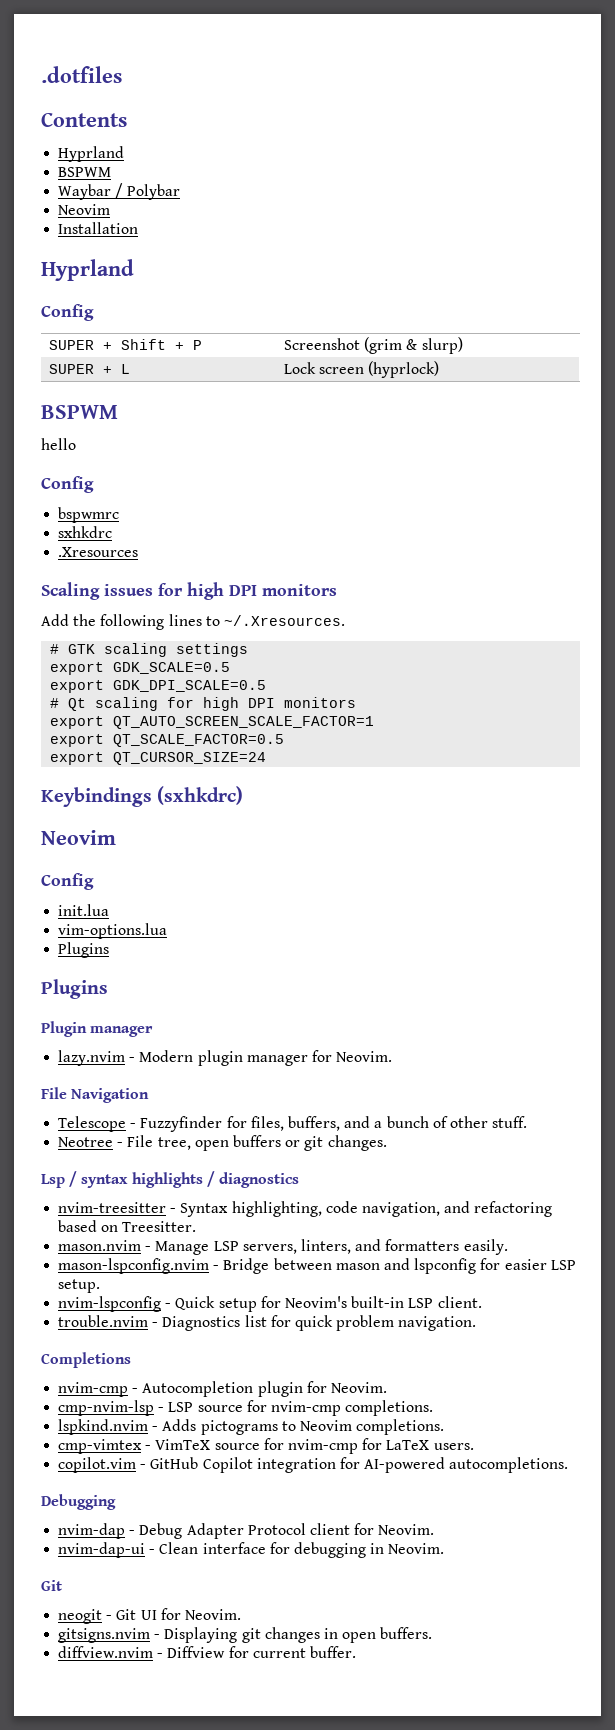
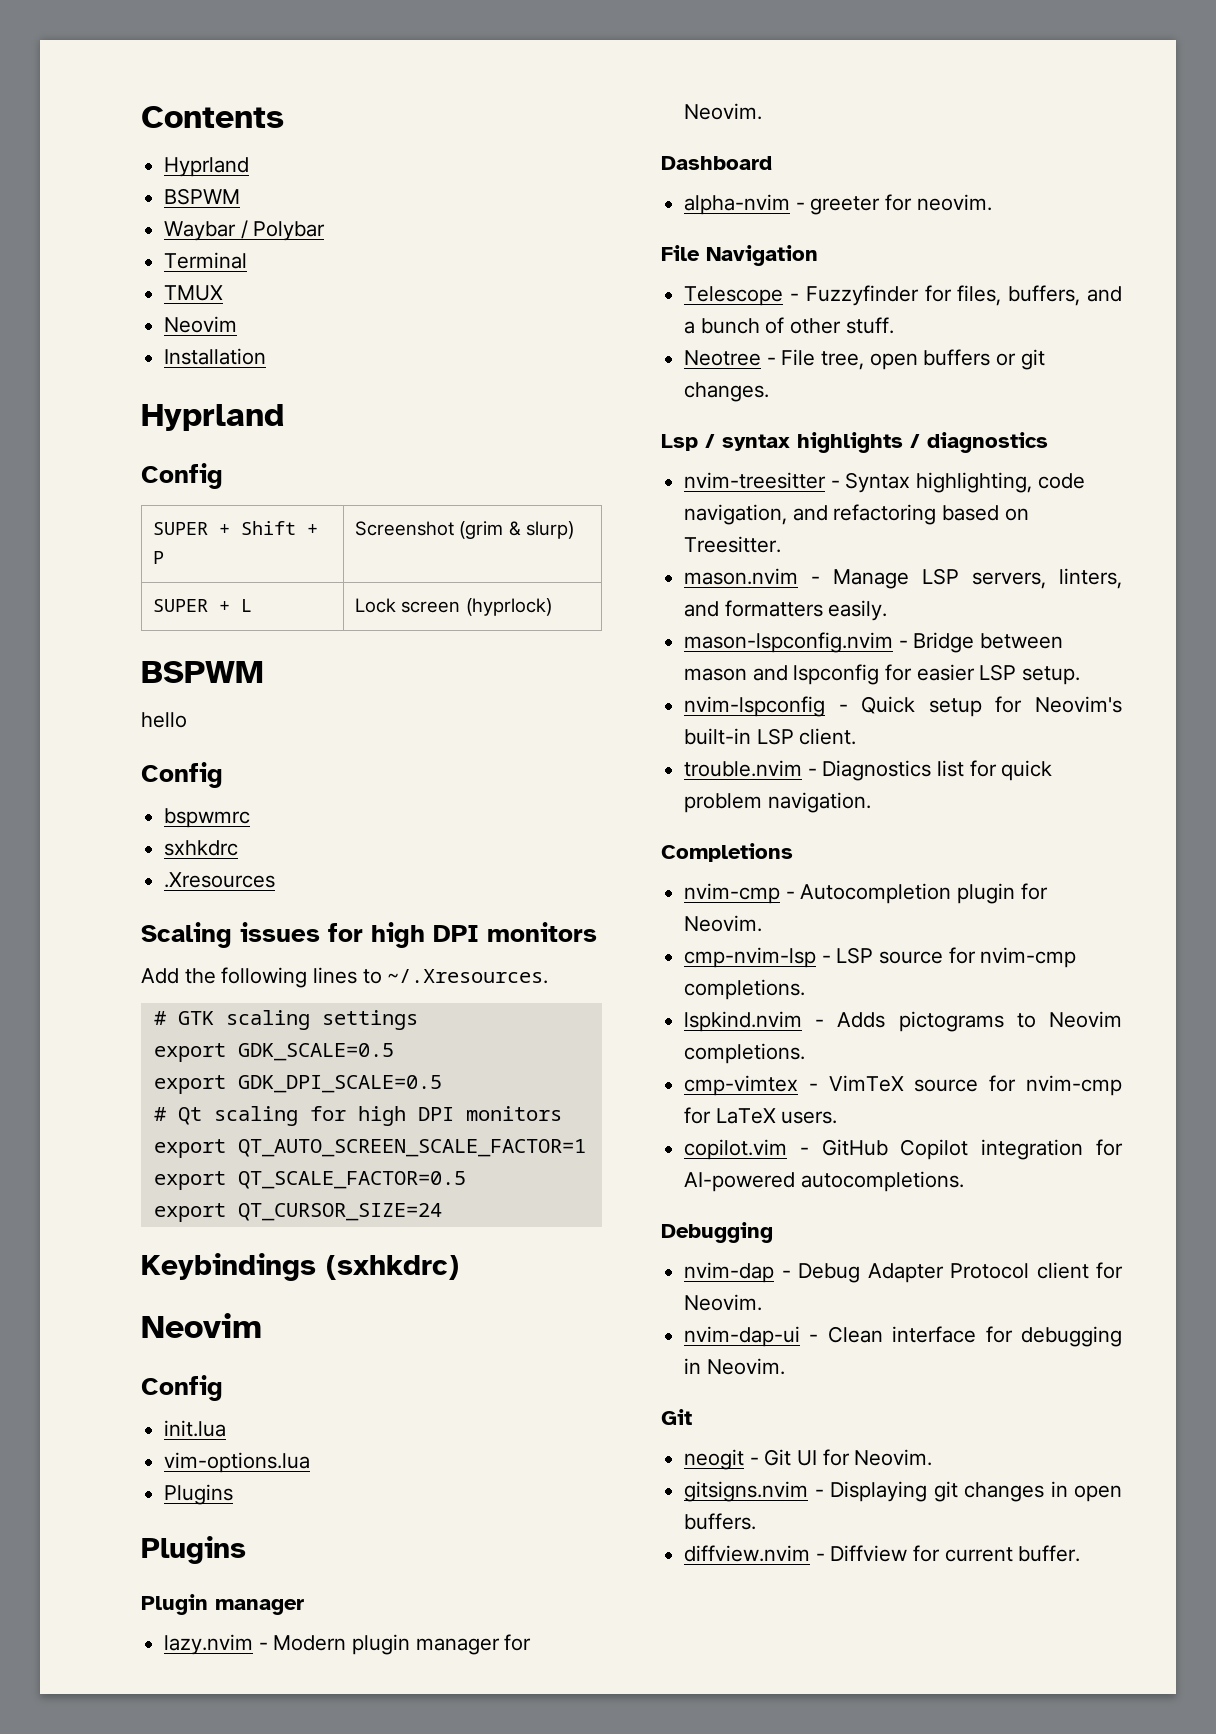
[41,66,122,83] .dotfiles // -> (141, 117) none
(181, 192) none -> [164,252,248,269] [164,285,224,301] // Terminal // TMUX
(393, 1056) none -> [661,156,772,170] [684,194,992,215] // Dashboard // alpha-nvim - greeter for neovim.

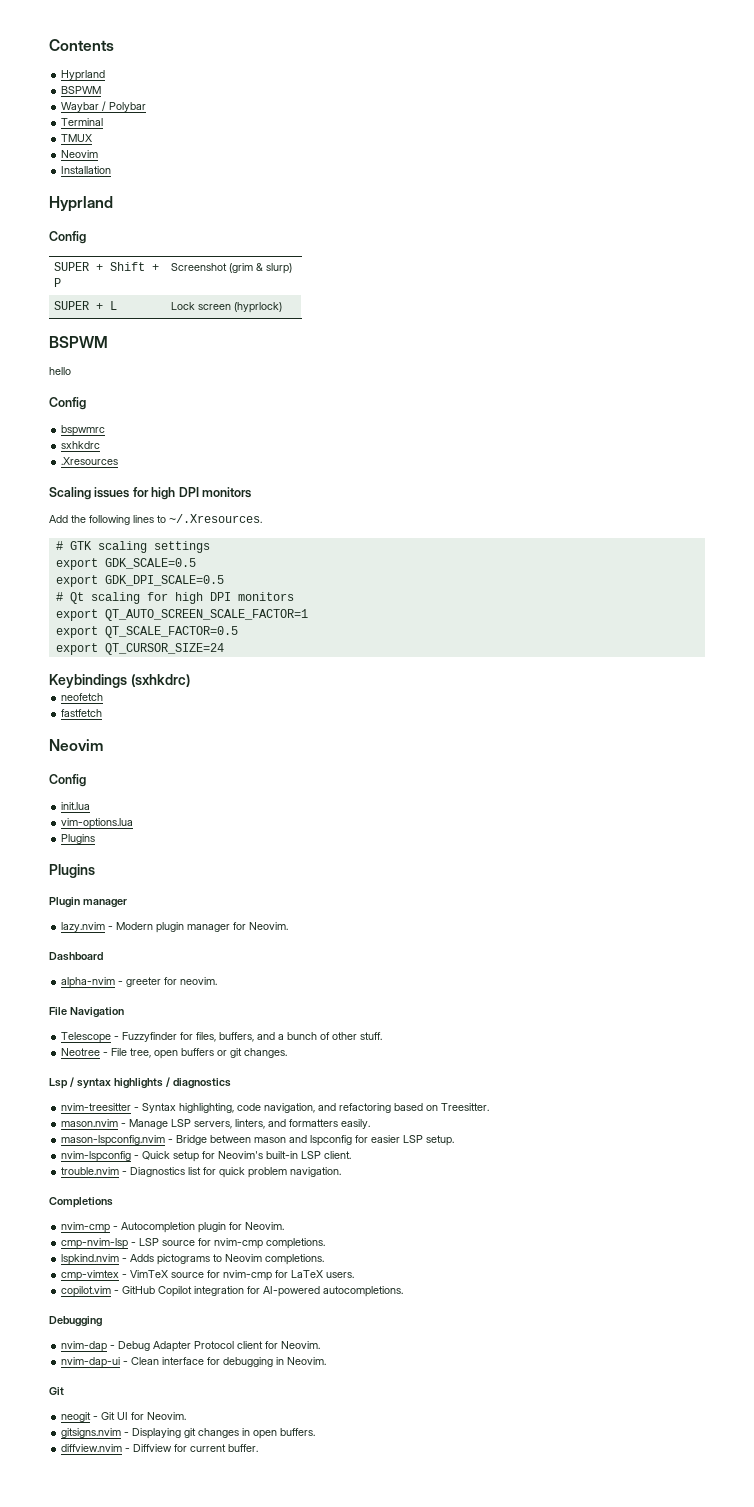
(459, 1267) none -> [61,693,104,701] [61,709,103,717] // neofetch // fastfetch

